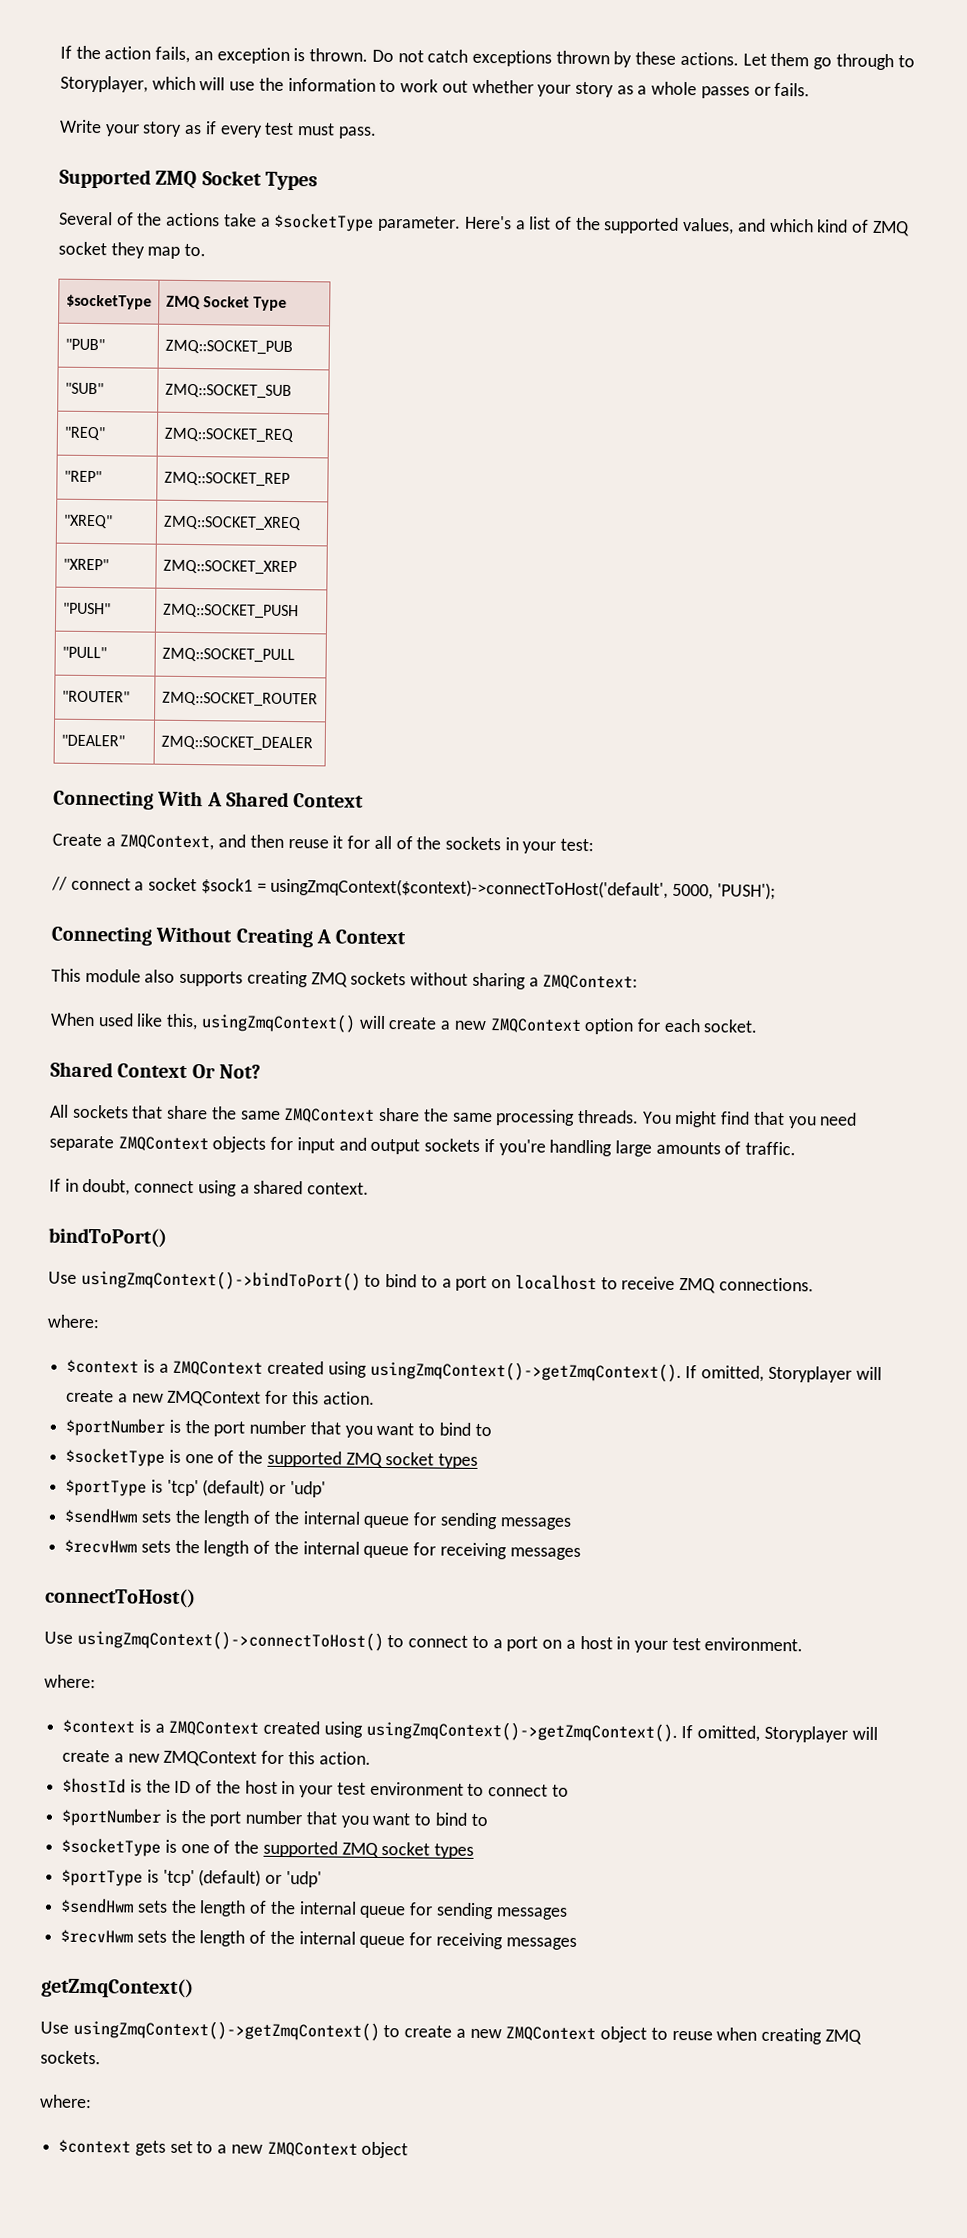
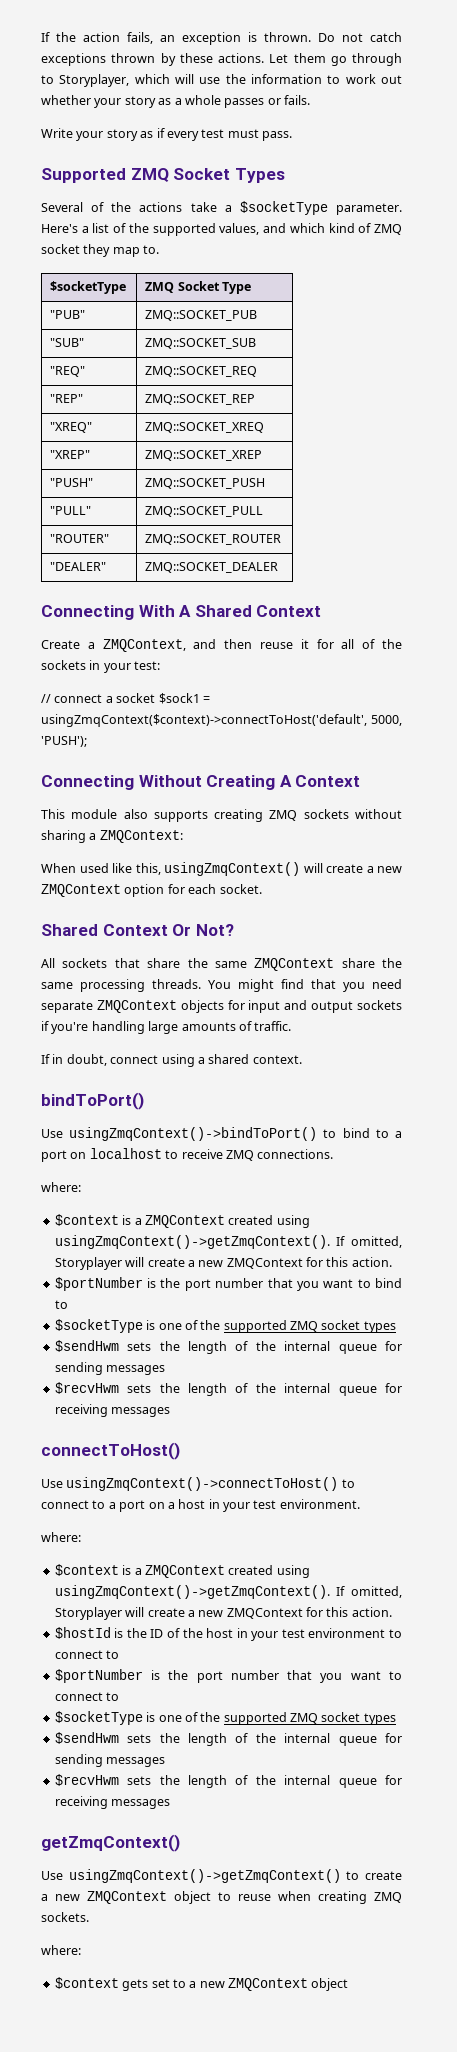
[65,1479,326,1498] // $portType is 'tcp' (default) or 'udp' -> (396, 1327) none
[434,1812,467,1826] bind -> [54,1692,103,1701] connect
[61,1869,322,1888] // $portType is 'tcp' (default) or 'udp' -> (396, 1719) none

